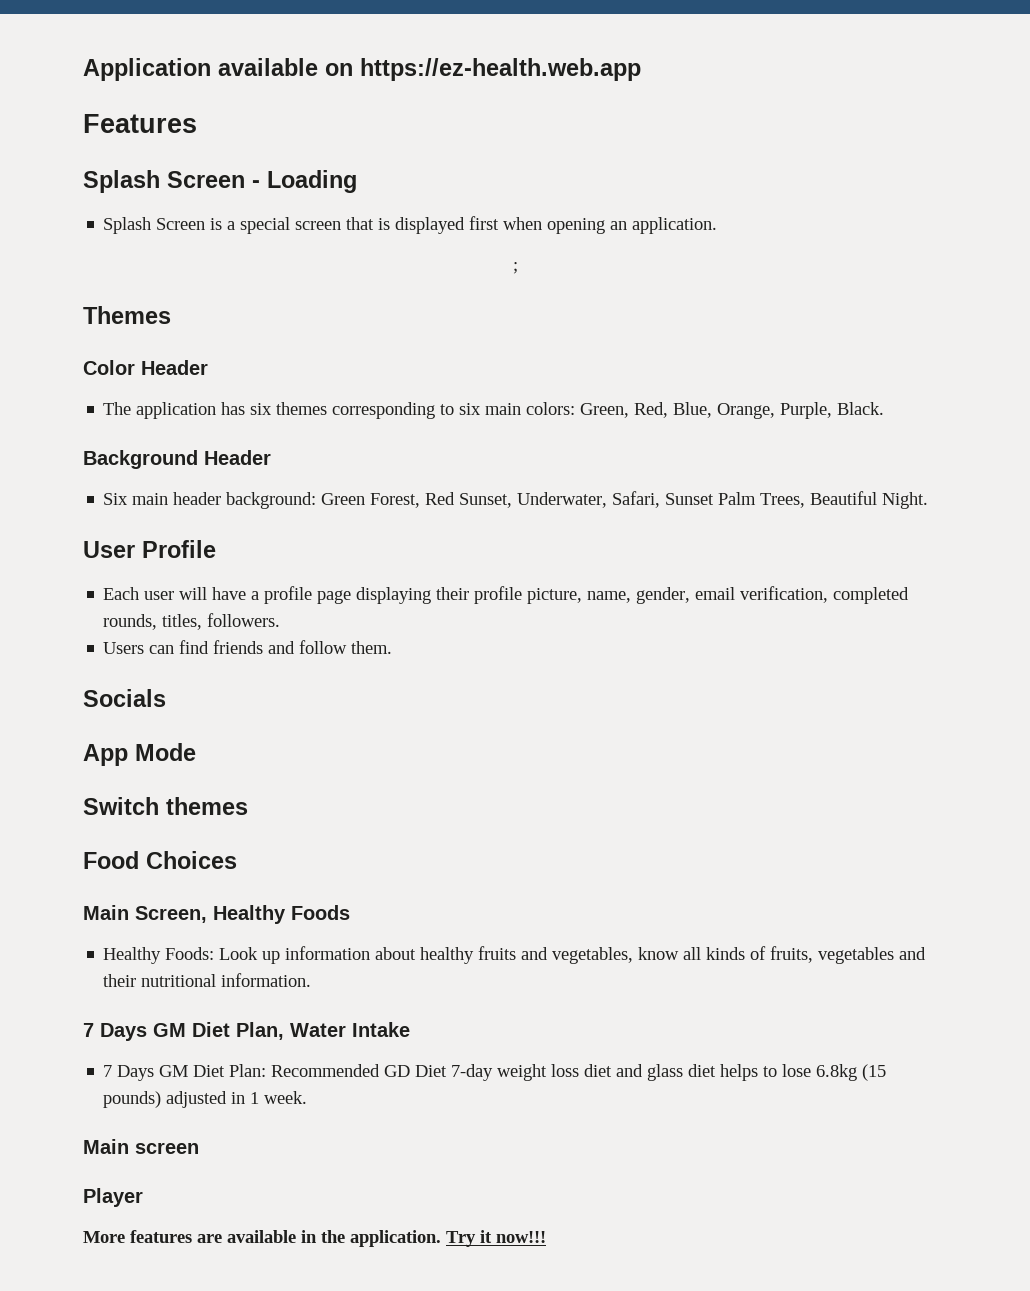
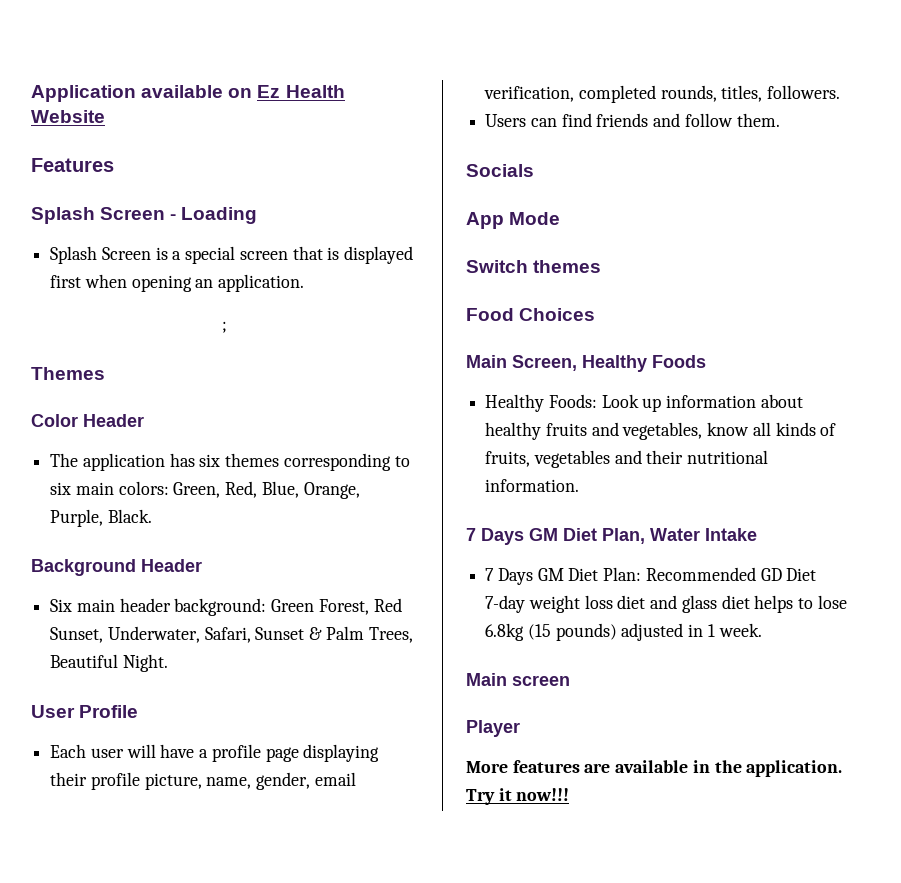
[360,58,641,81] https://ez-health.web.app -> [257,85,345,98] [31,110,105,123] Ez Health Website
(715, 499) none -> [309,627,323,640] &

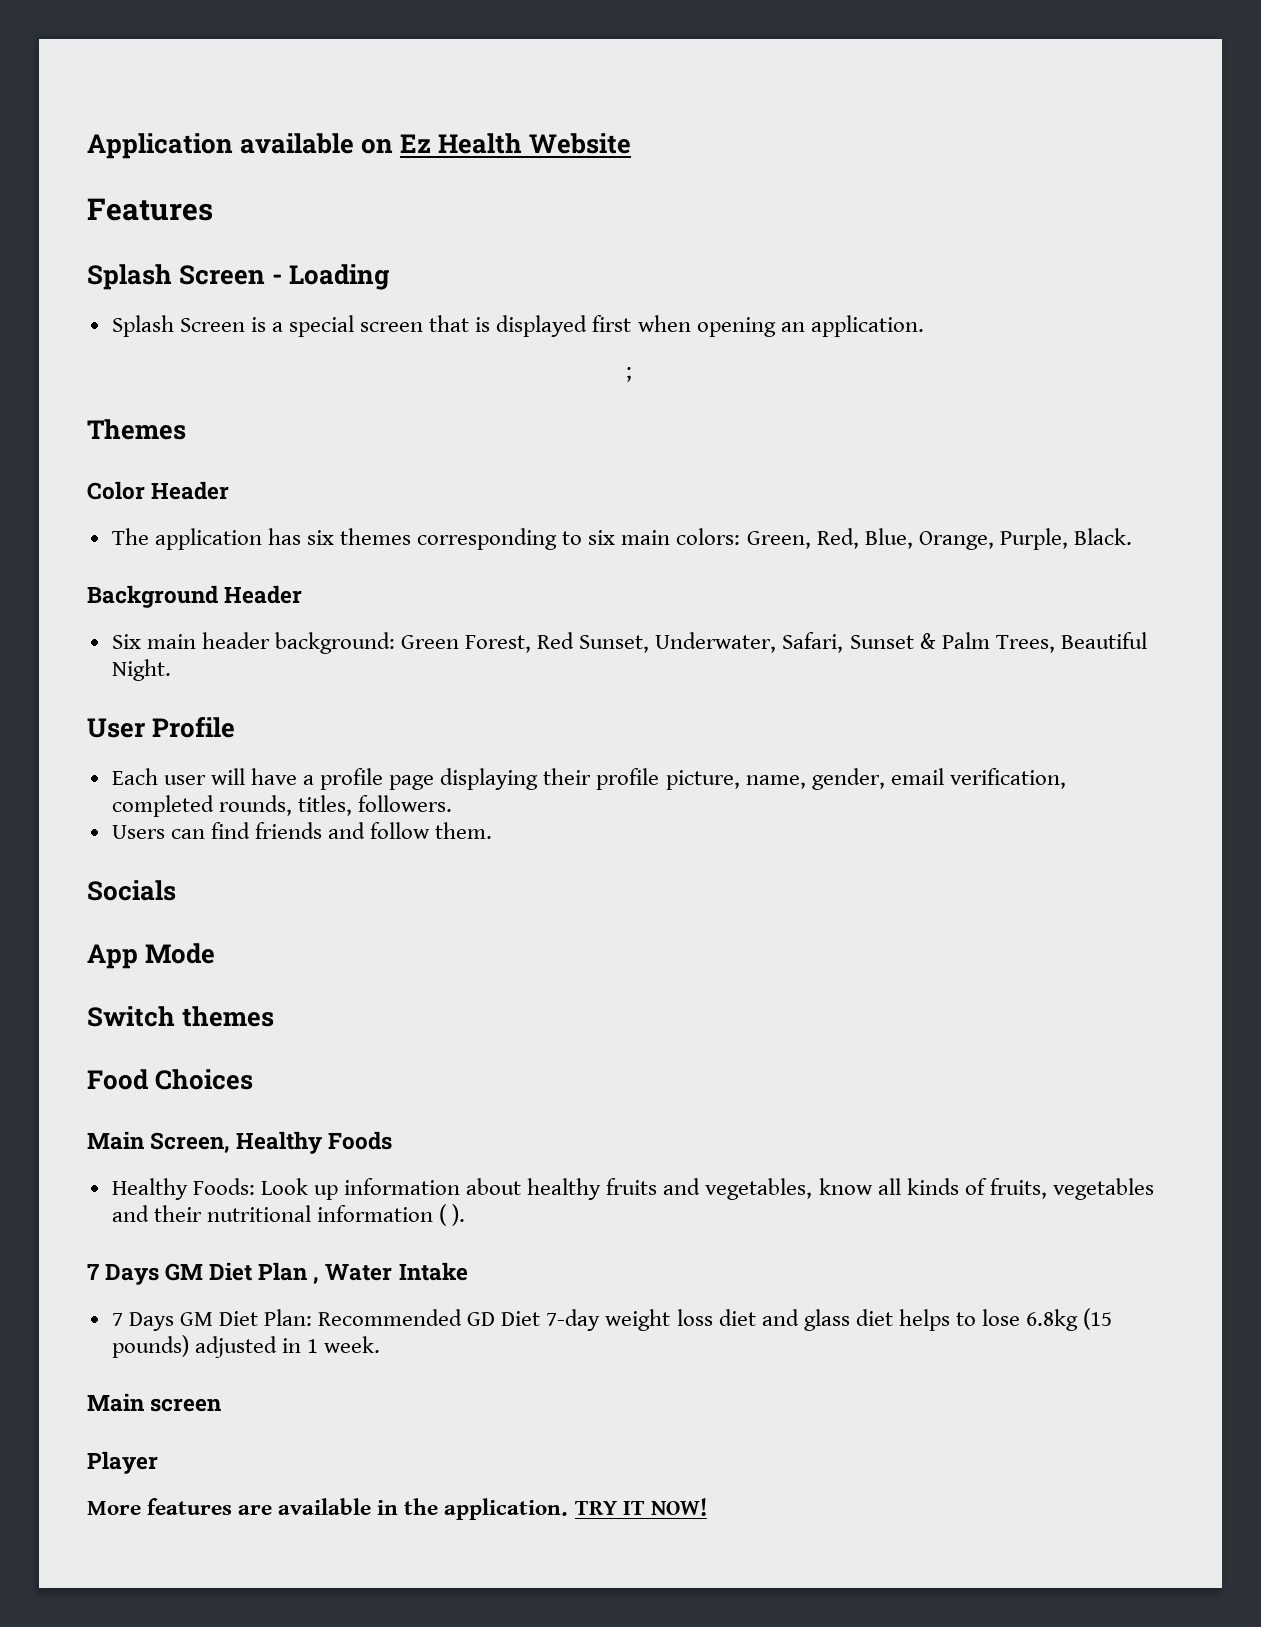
[485,479,580,492] [466,528,645,545] information. // 7 Days GM Diet Plan, -> [316,1204,466,1226] [87,1262,320,1285] information ( ). // 7 Days GM Diet Plan ,
[466,788,570,805] Try it now!!! -> [574,1498,707,1516] TRY IT NOW!

